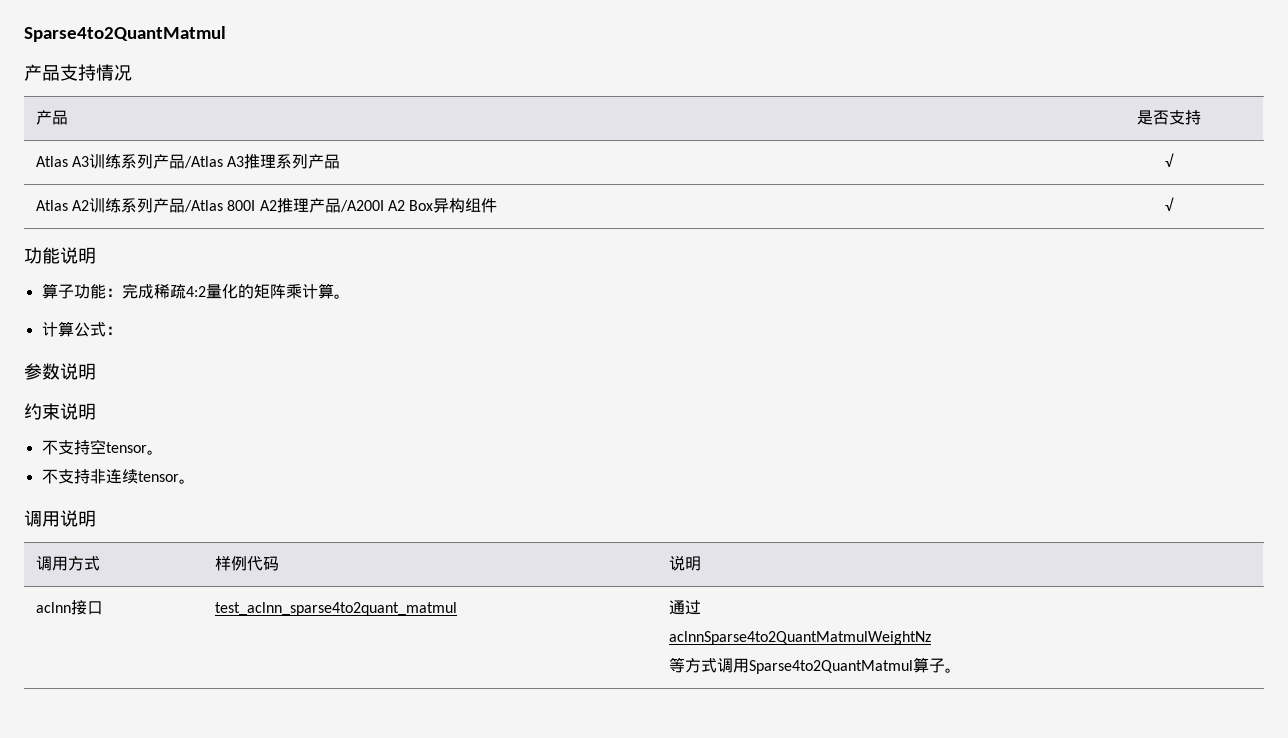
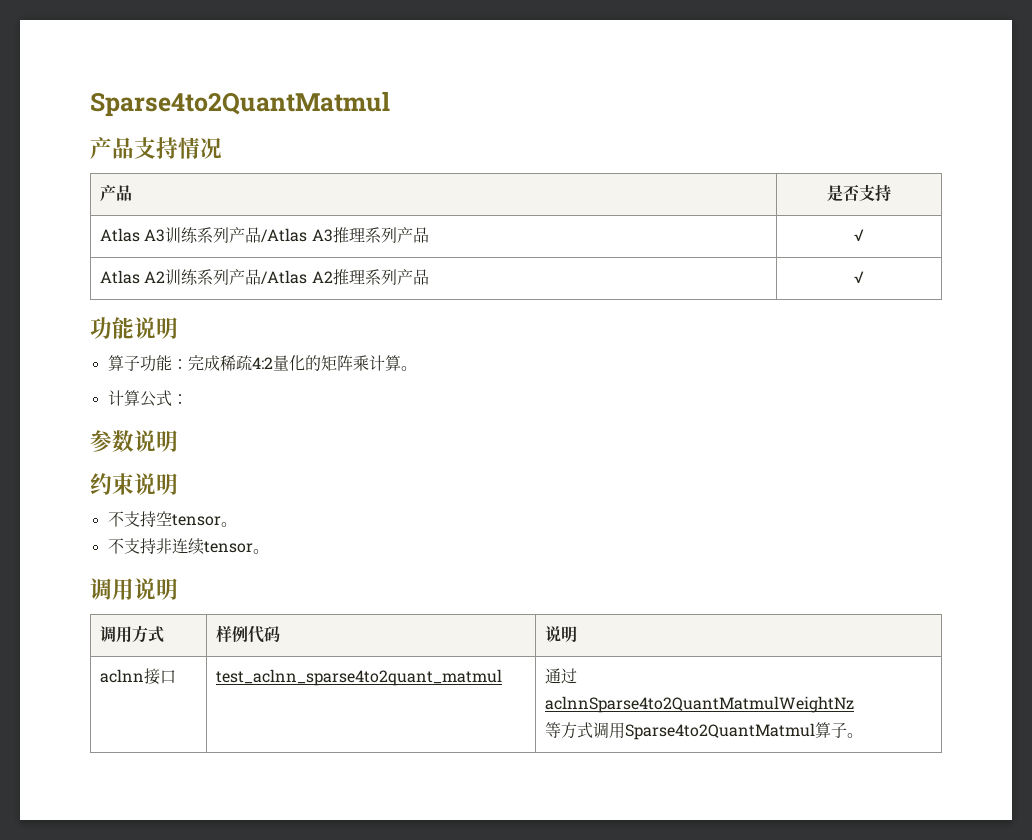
[227,200,256,211] 800I -> (308, 277) none
[308,198,498,213] 产品/A200I A2 Box异构组件 -> [364,269,429,285] 系列产品

